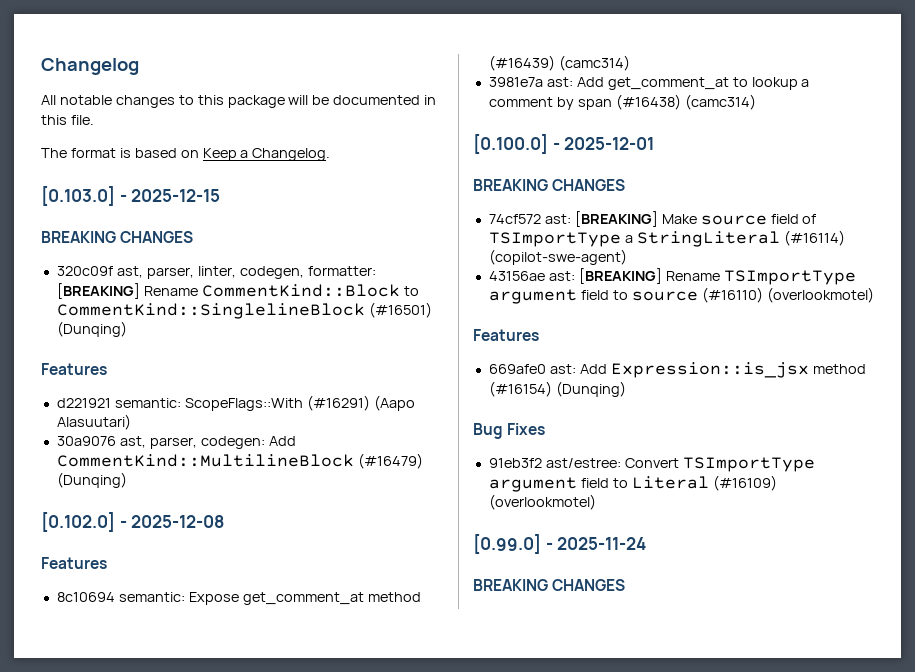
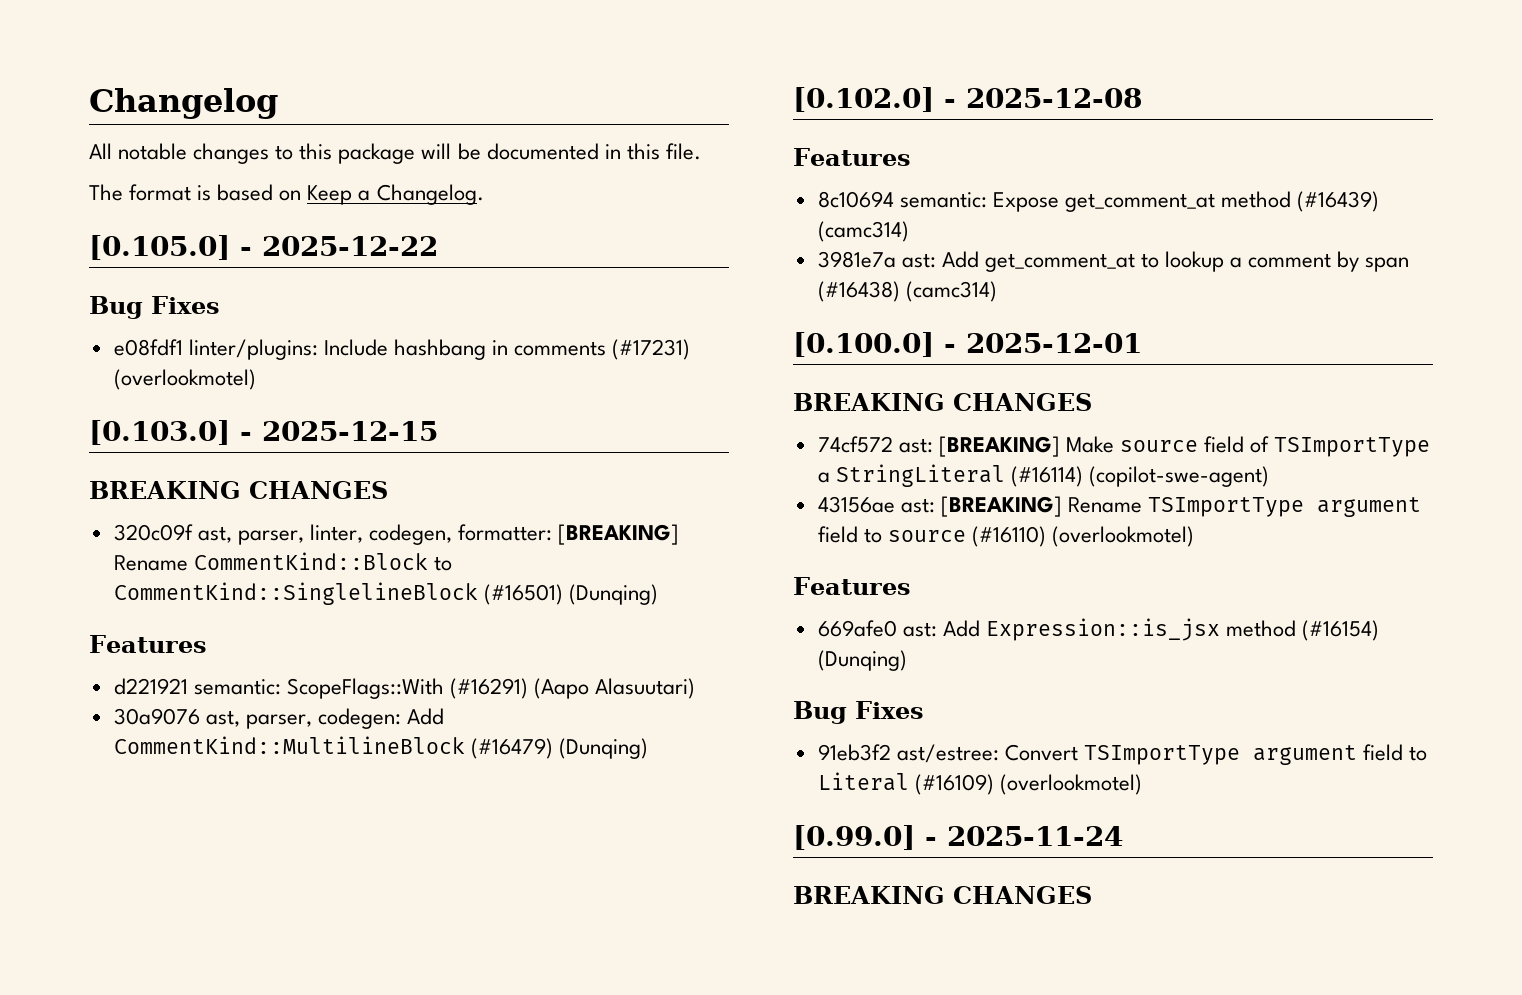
(331, 154) none -> [89,235,438,260] [89,296,220,319] [113,339,691,360] [113,369,256,390] // [0.105.0] - 2025-12-22 // Bug Fixes // e08fdf1 linter/plugins: Include hashbang in comments (#17231) (overlookmotel)

